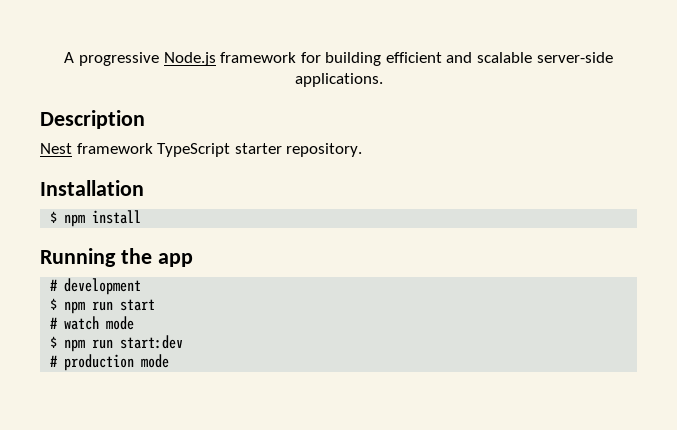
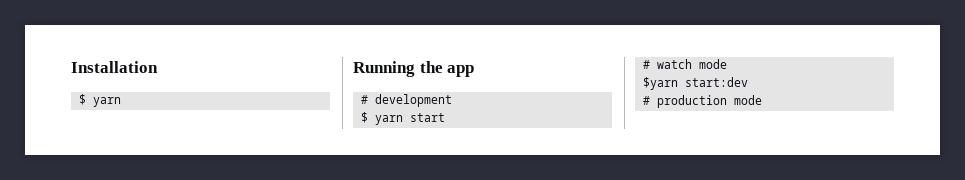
[64,52,613,66] [294,73,383,87] [40,110,145,129] [40,143,363,157] A progressive Node.js framework for building efficient and scalable server-side applications. // Description // Nest framework TypeScript starter repository. // -> (71, 67) none
[64,210,142,227] npm install -> [92,97,121,107] yarn
[64,301,114,314] npm run -> [374,115,403,125] yarn
[50,336,114,352] $ npm run -> [642,77,678,90] $yarn

